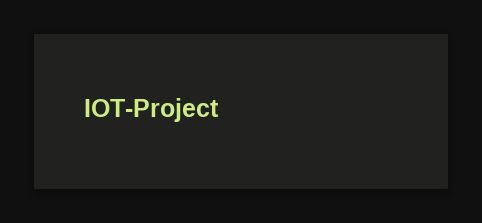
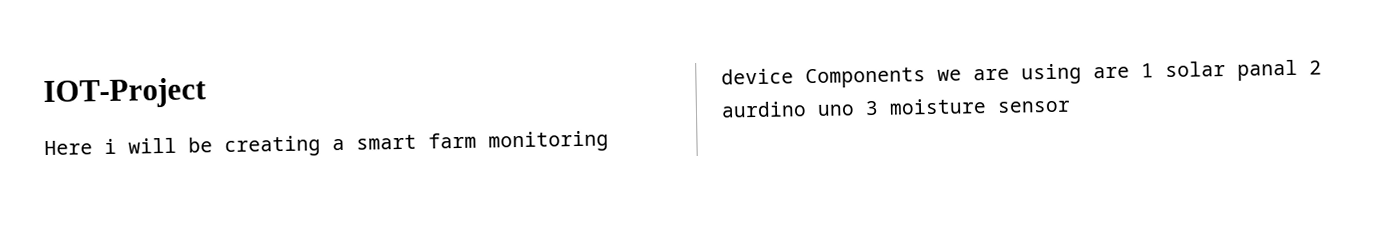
(219, 110) none -> [44,130,609,157] [721,59,1322,89] [721,98,1071,118] // Here i will be creating a smart farm monitoring device Components we are using are 1 solar panal 2 aurdino uno 3 moisture sensor

